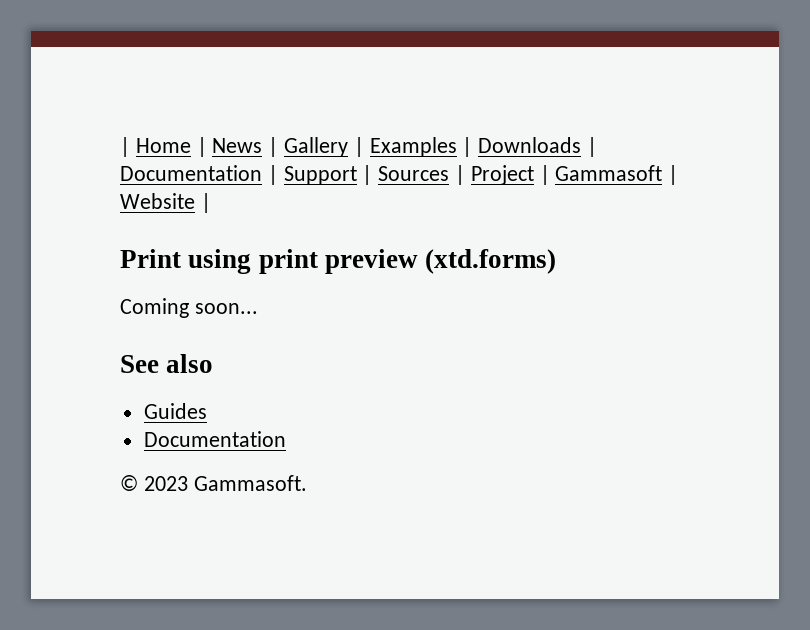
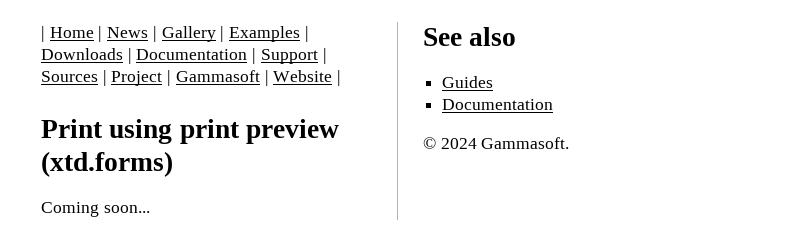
[143,476,188,491] 2023 -> [440,138,477,149] 2024

